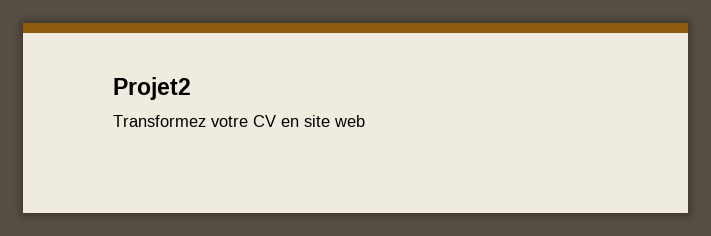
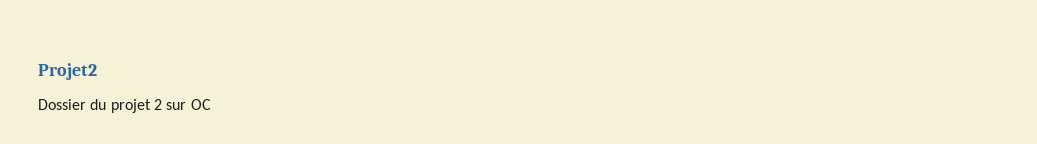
[113,115,365,127] Transformez votre CV en site web -> [38,99,211,113] Dossier du projet 2 sur OC

